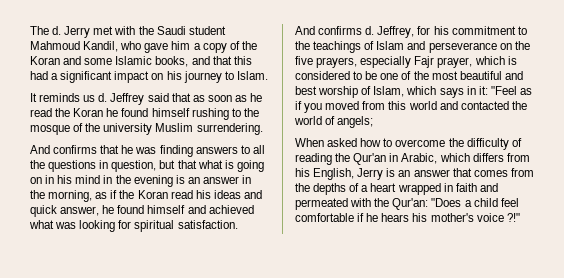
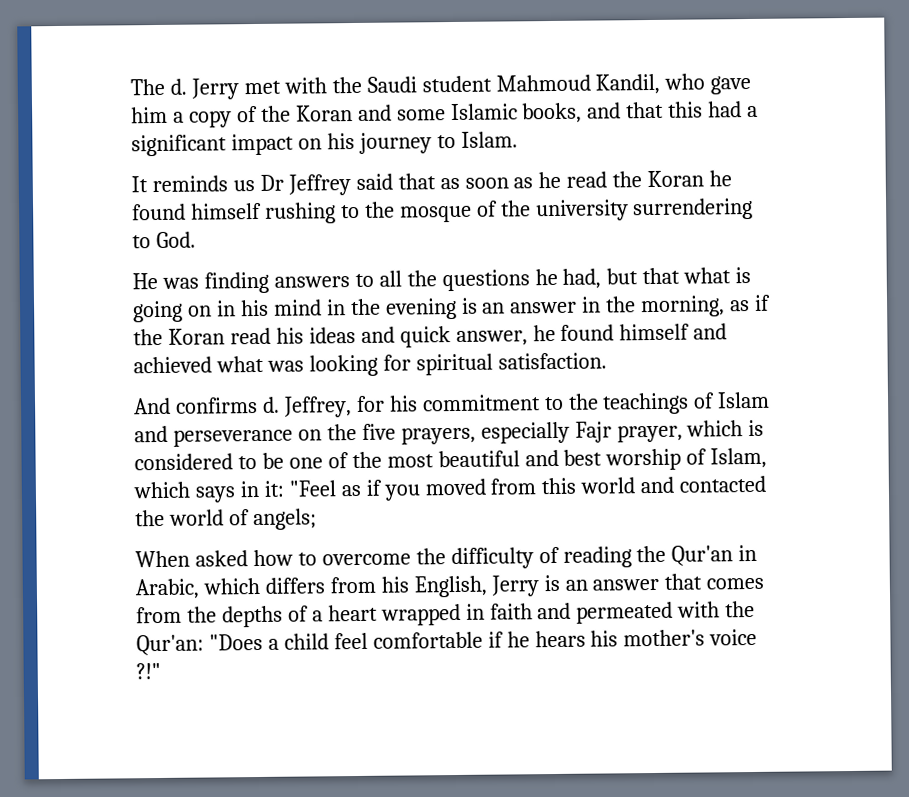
[98,93,108,102] d. -> [259,174,284,191] Dr
[155,123,263,135] [30,145,134,154] Muslim surrendering. // And confirms that he -> [632,197,754,221] [132,231,196,249] [132,272,158,290] surrendering to God. // He
[99,160,157,172] in question, -> [534,268,602,289] he had,

